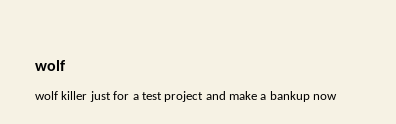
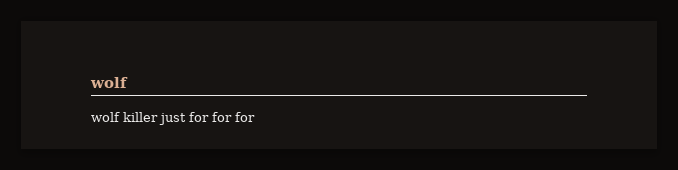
[132,91,338,102] a test project and make a bankup now -> [212,112,255,122] for for

